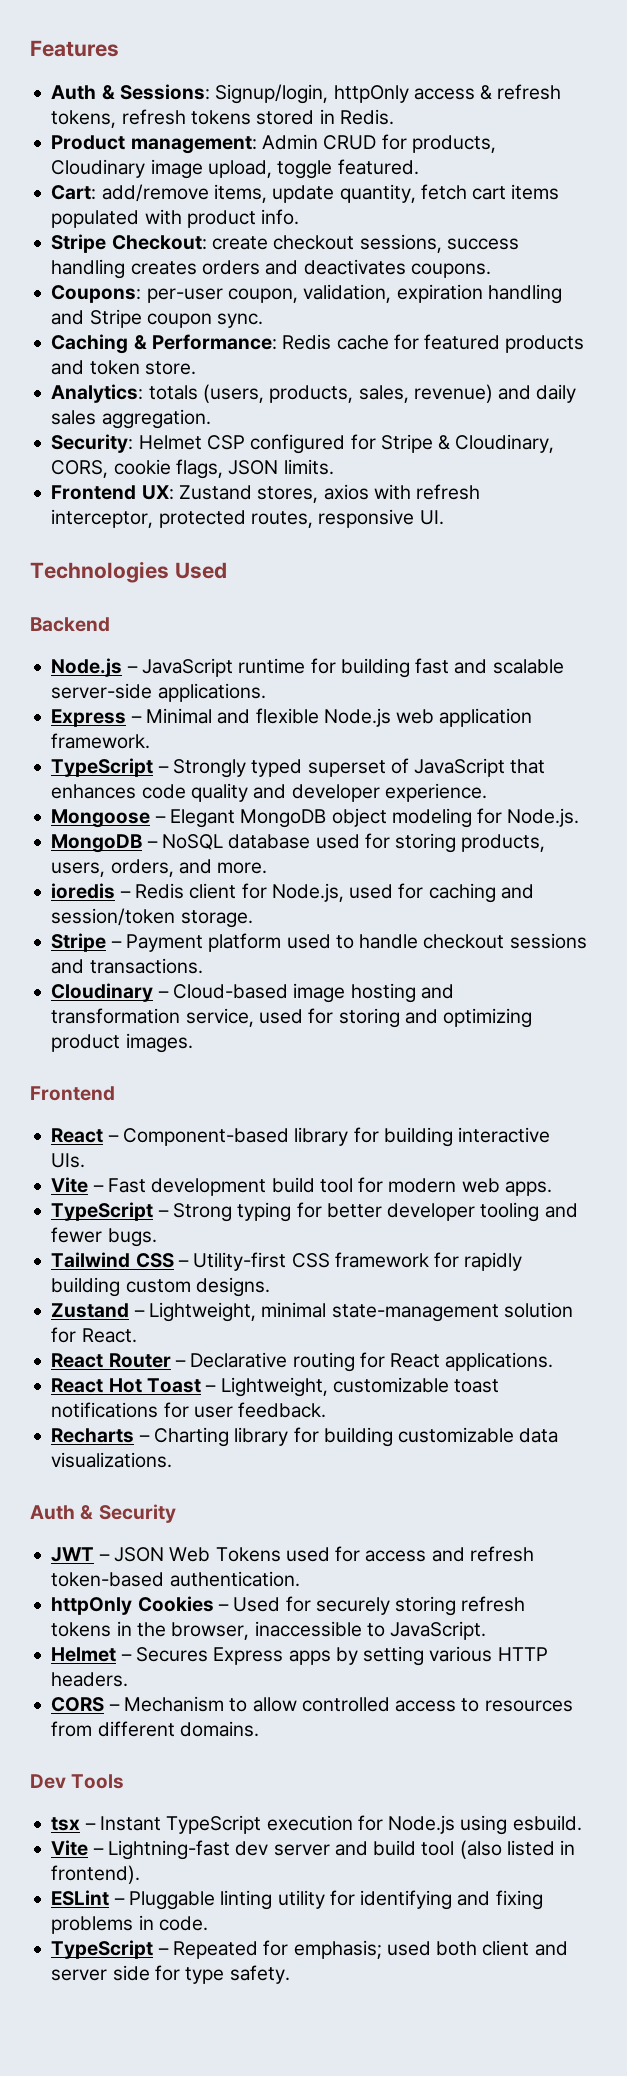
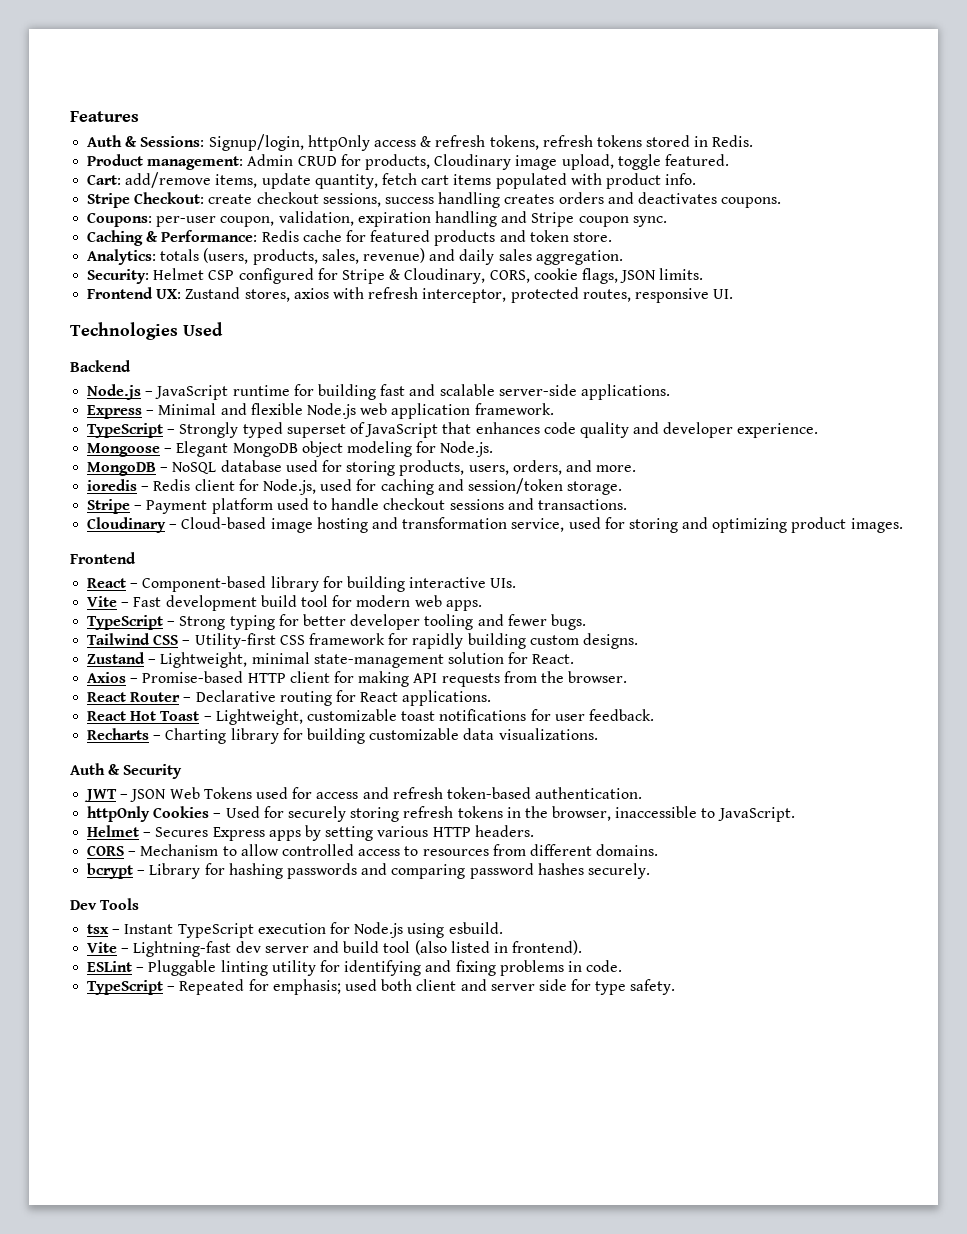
(137, 1335) none -> [87,671,628,687] // Axios – Promise-based HTTP client for making API requests from the browser.
(259, 1729) none -> [87,863,650,879] // bcrypt – Library for hashing passwords and comparing password hashes securely.

